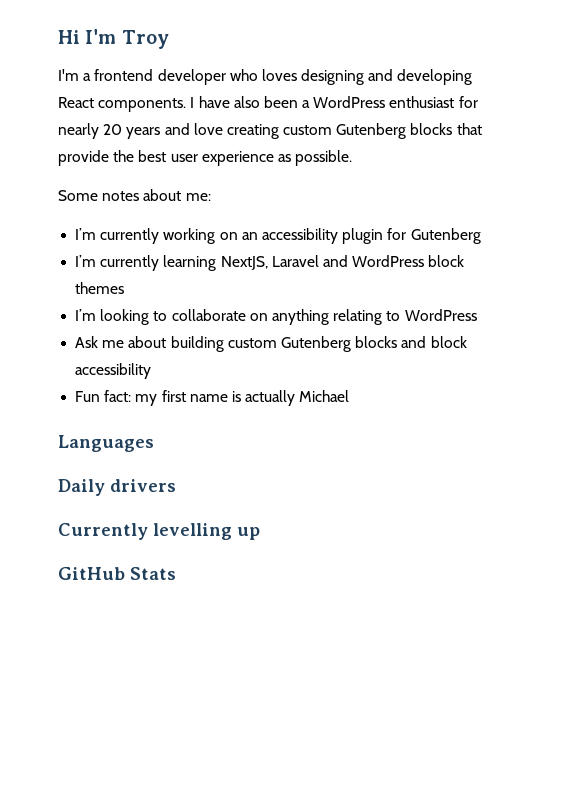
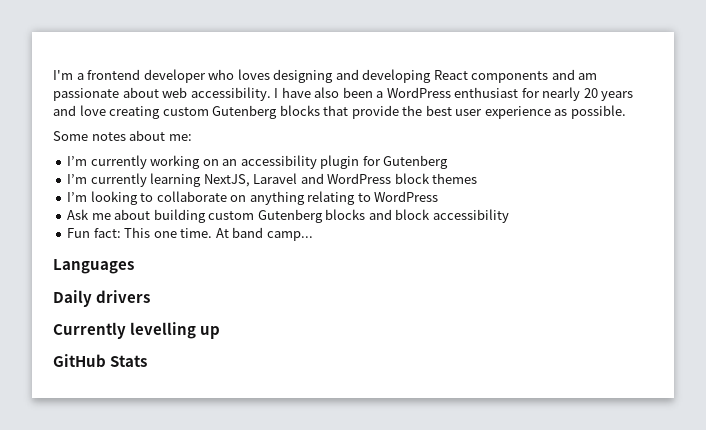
[58,29,169,49] Hi I'm Troy // -> (53, 75) none
[98,98,187,112] components. -> [471,69,598,83] [53,87,271,101] components and am passionate about web accessibility.
[135,390,350,406] my first name is actually Michael -> [124,227,313,241] This one time. At band camp...

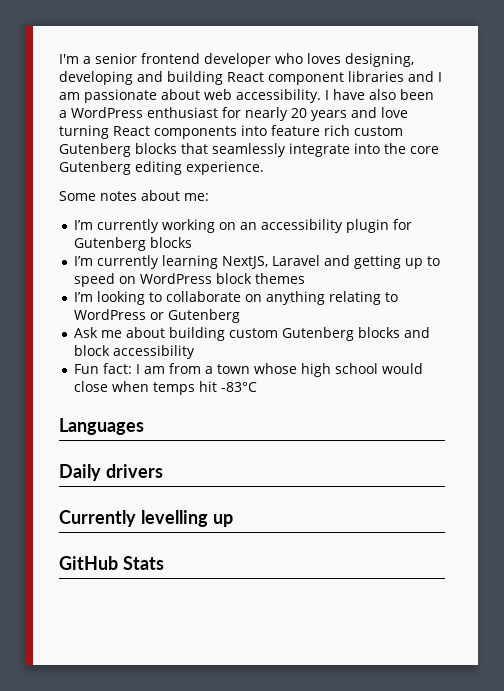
(84, 76) none -> [95,53,137,64] senior
[273,69,575,83] designing and developing React components and -> [345,53,414,67] [59,71,442,85] designing, developing and building React component libraries and I
[109,105,626,119] creating custom Gutenberg blocks that provide the best user experience as possible. -> [59,125,403,139] [59,143,439,157] [59,161,264,175] turning React components into feature rich custom Gutenberg blocks that seamlessly integrate into the core Gutenberg editing experience.
(449, 162) none -> [149,237,192,248] blocks
(324, 178) none -> [353,255,440,269] [73,273,136,287] getting up to speed on
(439, 196) none -> [149,309,240,323] or Gutenberg
[124,227,313,241] This one time. At band camp... -> [135,363,423,377] [73,381,257,395] I am from a town whose high school would close when temps hit -83°C

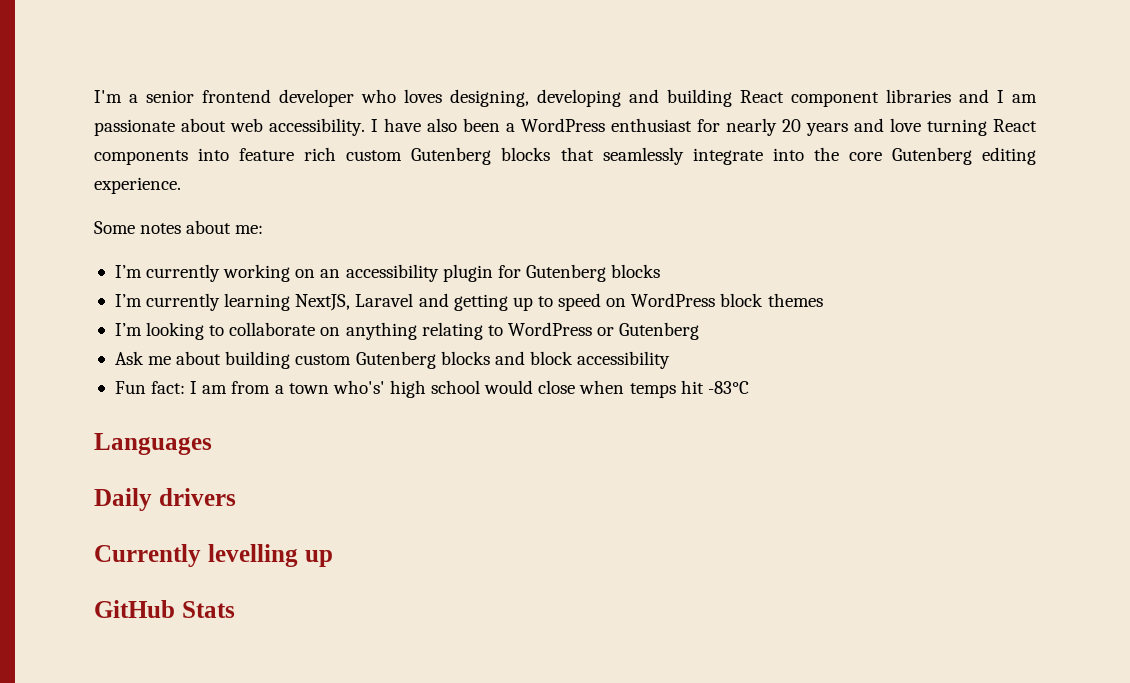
[253,363,297,374] whose -> [332,380,385,394] who's'

